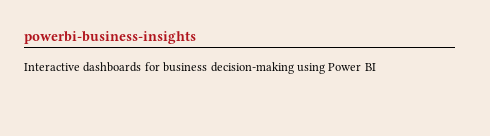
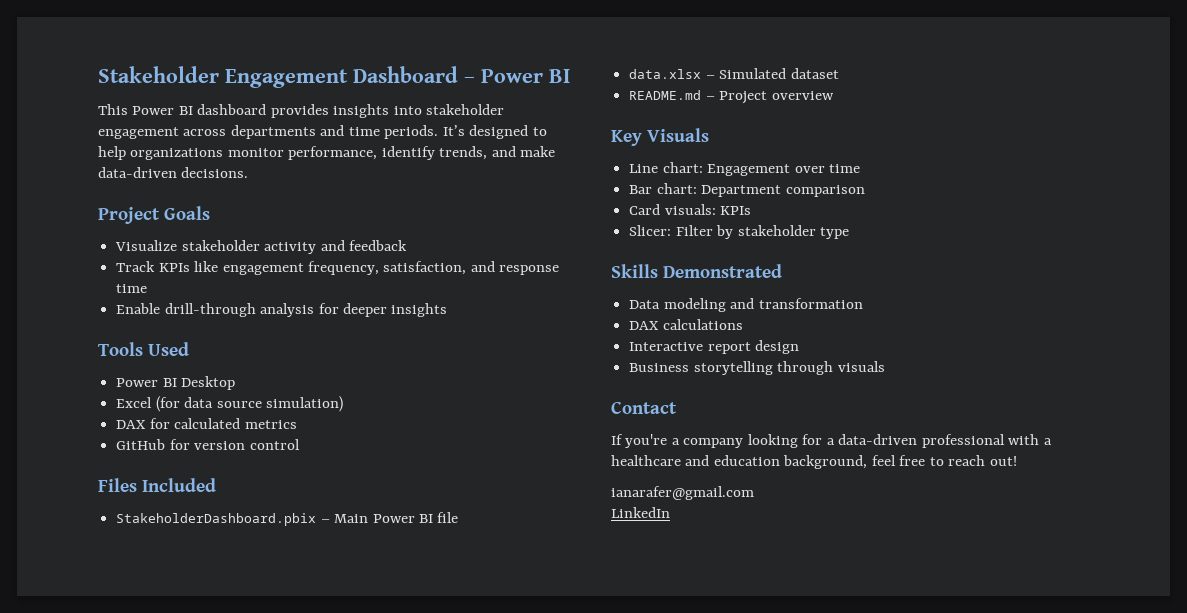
[24,31,196,44] [24,62,376,74] powerbi-business-insights // Interactive dashboards for business decision-making using Power BI -> [98,66,570,88] [98,104,505,118] [98,125,547,139] [98,146,556,160] [98,167,249,178] [98,206,211,224] [115,240,407,254] [116,261,560,275] [116,284,148,293] [116,303,448,317] [98,342,190,356] [116,376,236,390] [116,396,343,412] [116,418,297,429] [116,439,300,450] [98,478,217,492] [116,512,459,526] [629,68,839,79] [629,90,834,104] [611,128,710,146] [629,162,860,176] [629,183,865,197] [629,204,752,215] [629,225,849,239] [611,264,783,278] [629,298,863,312] [629,319,743,330] [629,340,800,354] [629,361,885,375] [611,401,677,414] [611,434,1052,448] [611,455,1017,469] [611,486,754,500] [611,507,670,518] Stakeholder Engagement Dashboard – Power BI // This Power BI dashboard provides insights into stakeholder engagement across departments and time periods. It’s designed to help organizations monitor performance, identify trends, and make data-driven decisions. // Project Goals // Visualize stakeholder activity and feedback // Track KPIs like engagement frequency, satisfaction, and response time // Enable drill-through analysis for deeper insights // Tools Used // Power BI Desktop // Excel (for data source simulation) // DAX for calculated metrics // GitHub for version control // Files Included // StakeholderDashboard.pbix – Main Power BI file // data.xlsx – Simulated dataset // README.md – Project overview // Key Visuals // Line chart: Engagement over time // Bar chart: Department comparison // Card visuals: KPIs // Slicer: Filter by stakeholder type // Skills Demonstrated // Data modeling and transformation // DAX calculations // Interactive report design // Business storytelling through visuals // Contact // If you're a company looking for a data-driven professional with a healthcare and education background, feel free to reach out! // ianarafer@gmail.com // LinkedIn

